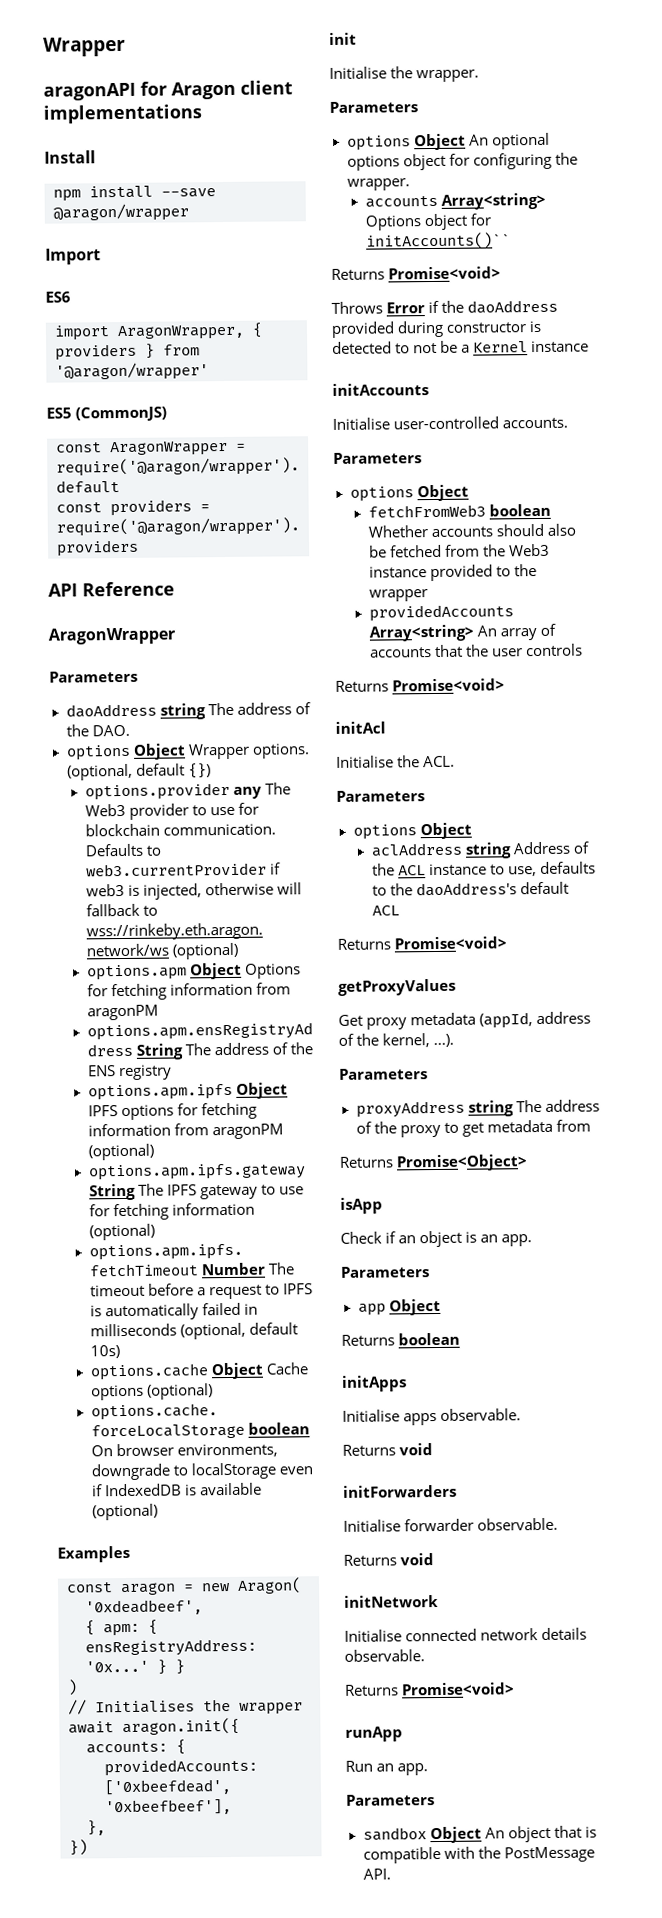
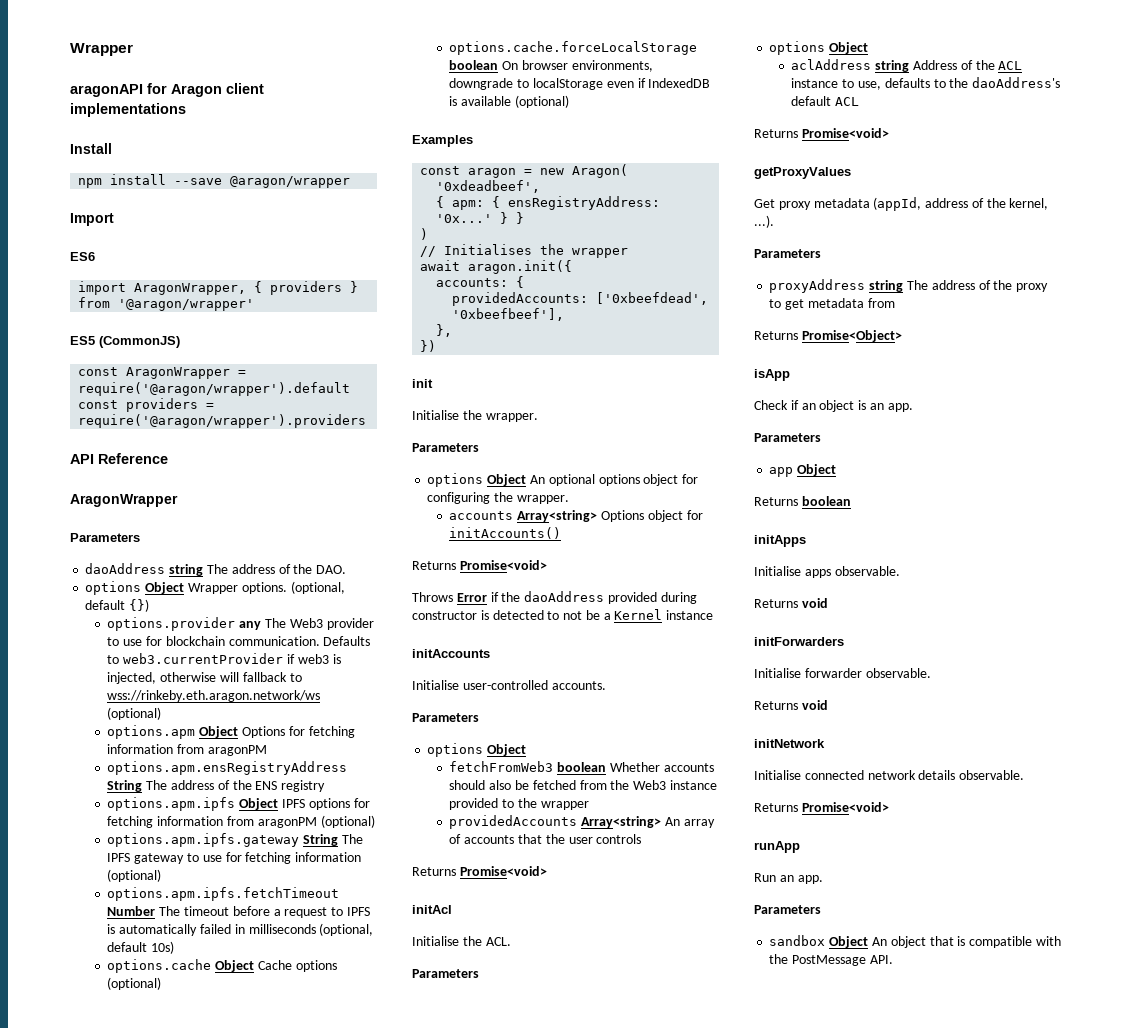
[365,232,511,250] initAccounts()`` -> [449,527,562,539] initAccounts()

